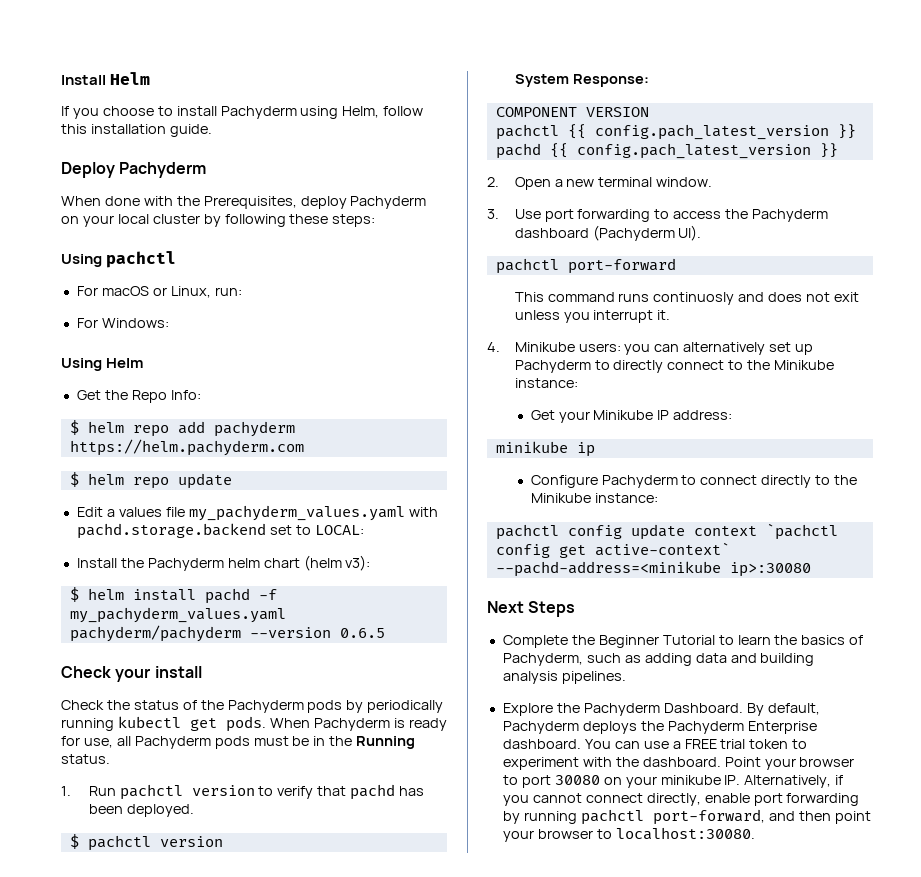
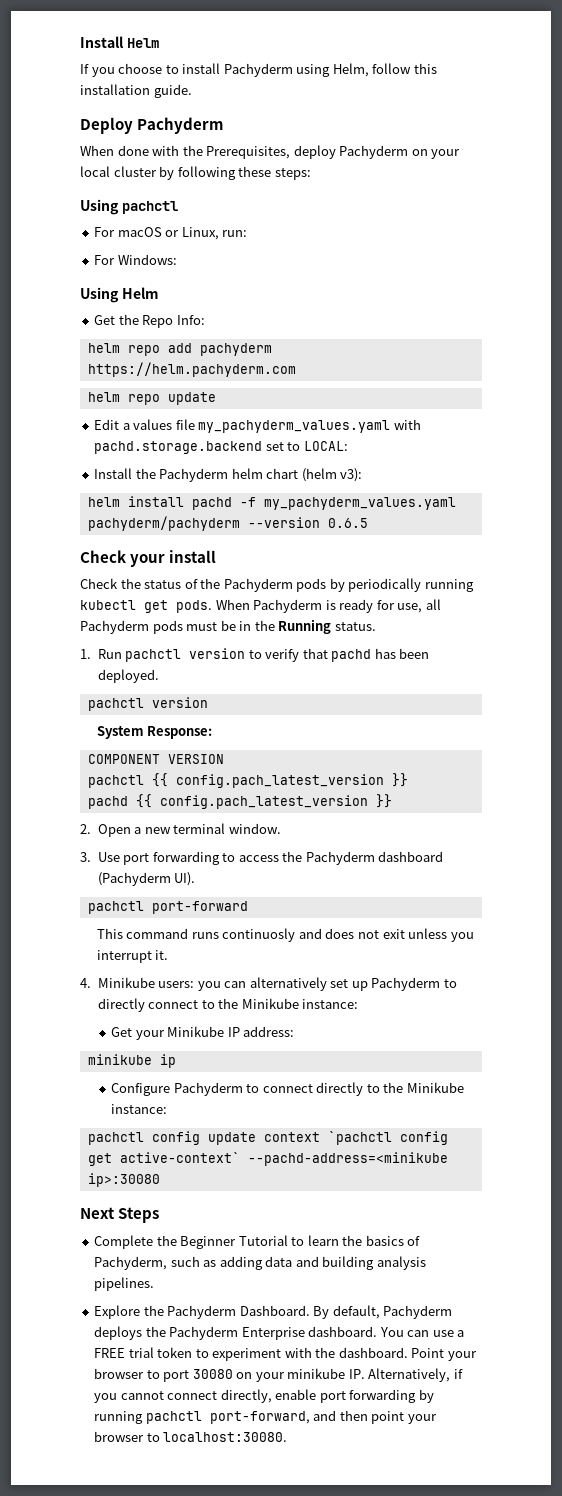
[69,420,79,435] $ -> (205, 320) none
[69,472,79,487] $ -> (296, 369) none
[69,587,79,602] $ -> (363, 475) none
[69,834,79,849] $ -> (159, 676) none

